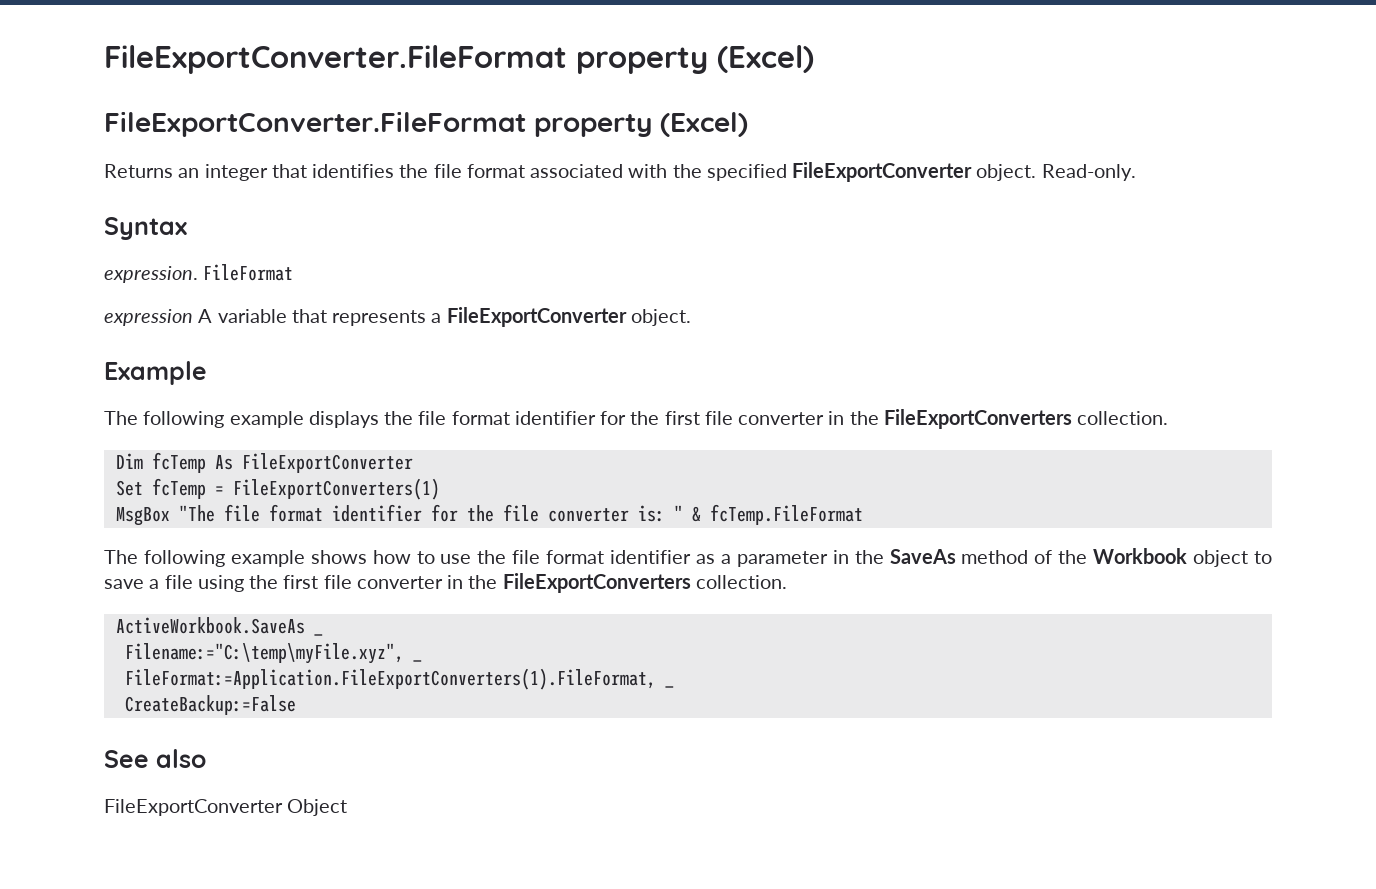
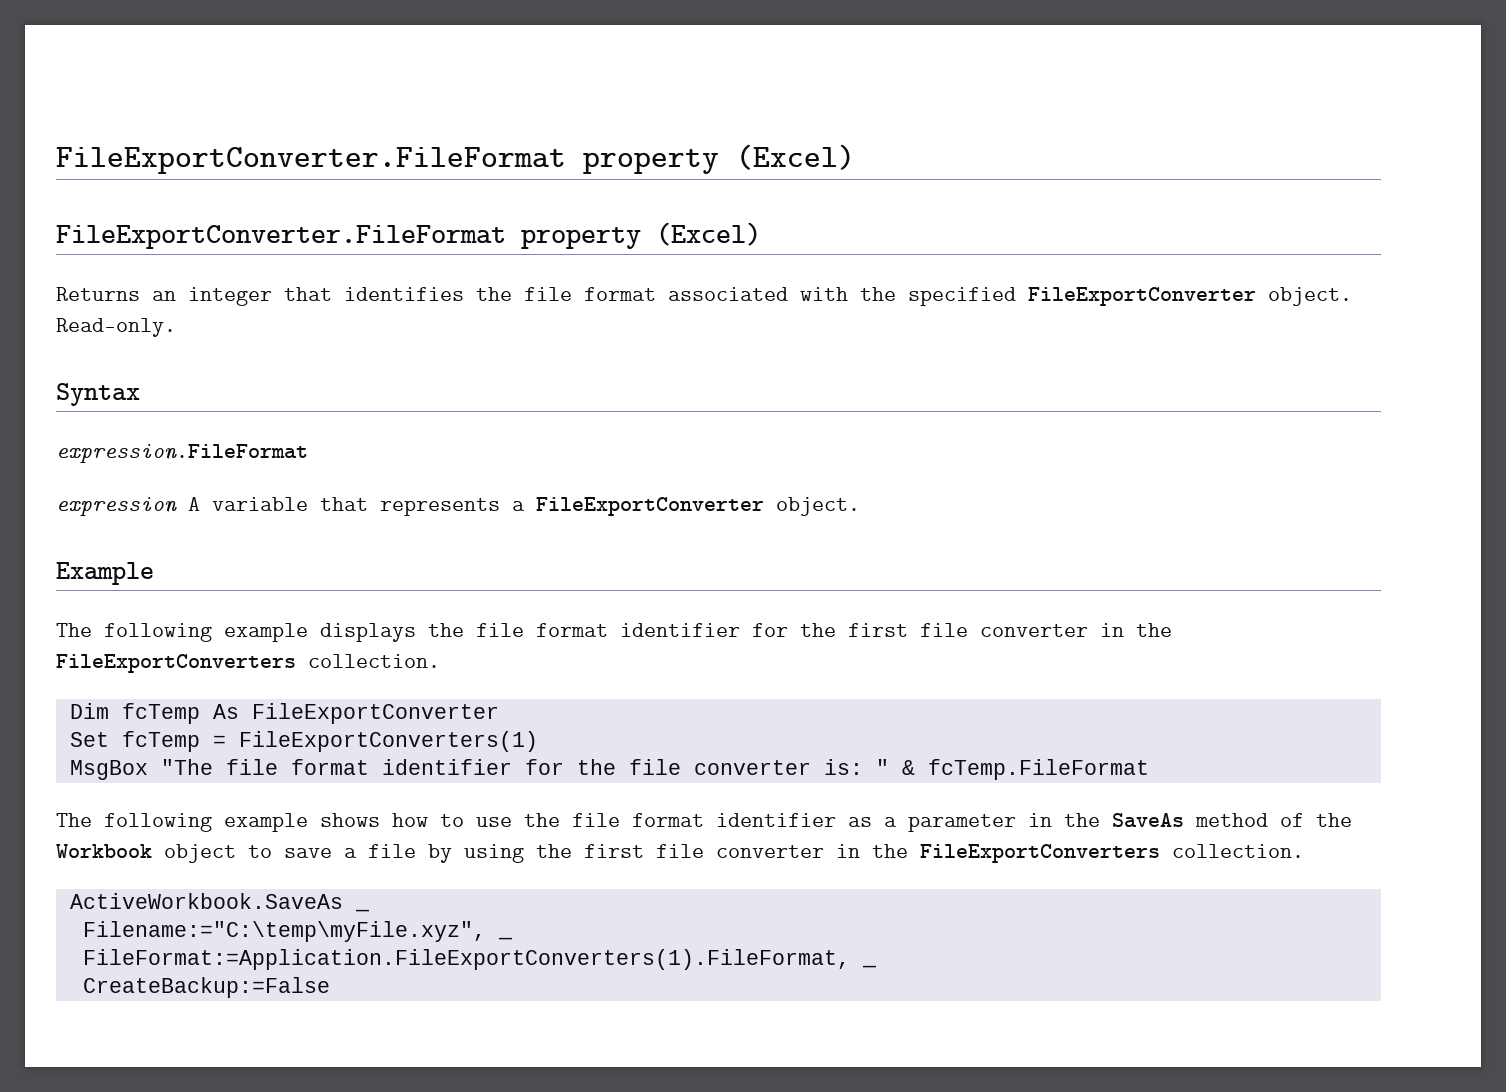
[104,264,294,283] expression. FileFormat -> [56,444,308,463] expression.FileFormat
(193, 582) none -> [428,844,452,863] by
[104,749,206,768] [104,799,348,816] // See also // FileExportConverter Object -> (330, 987) none

